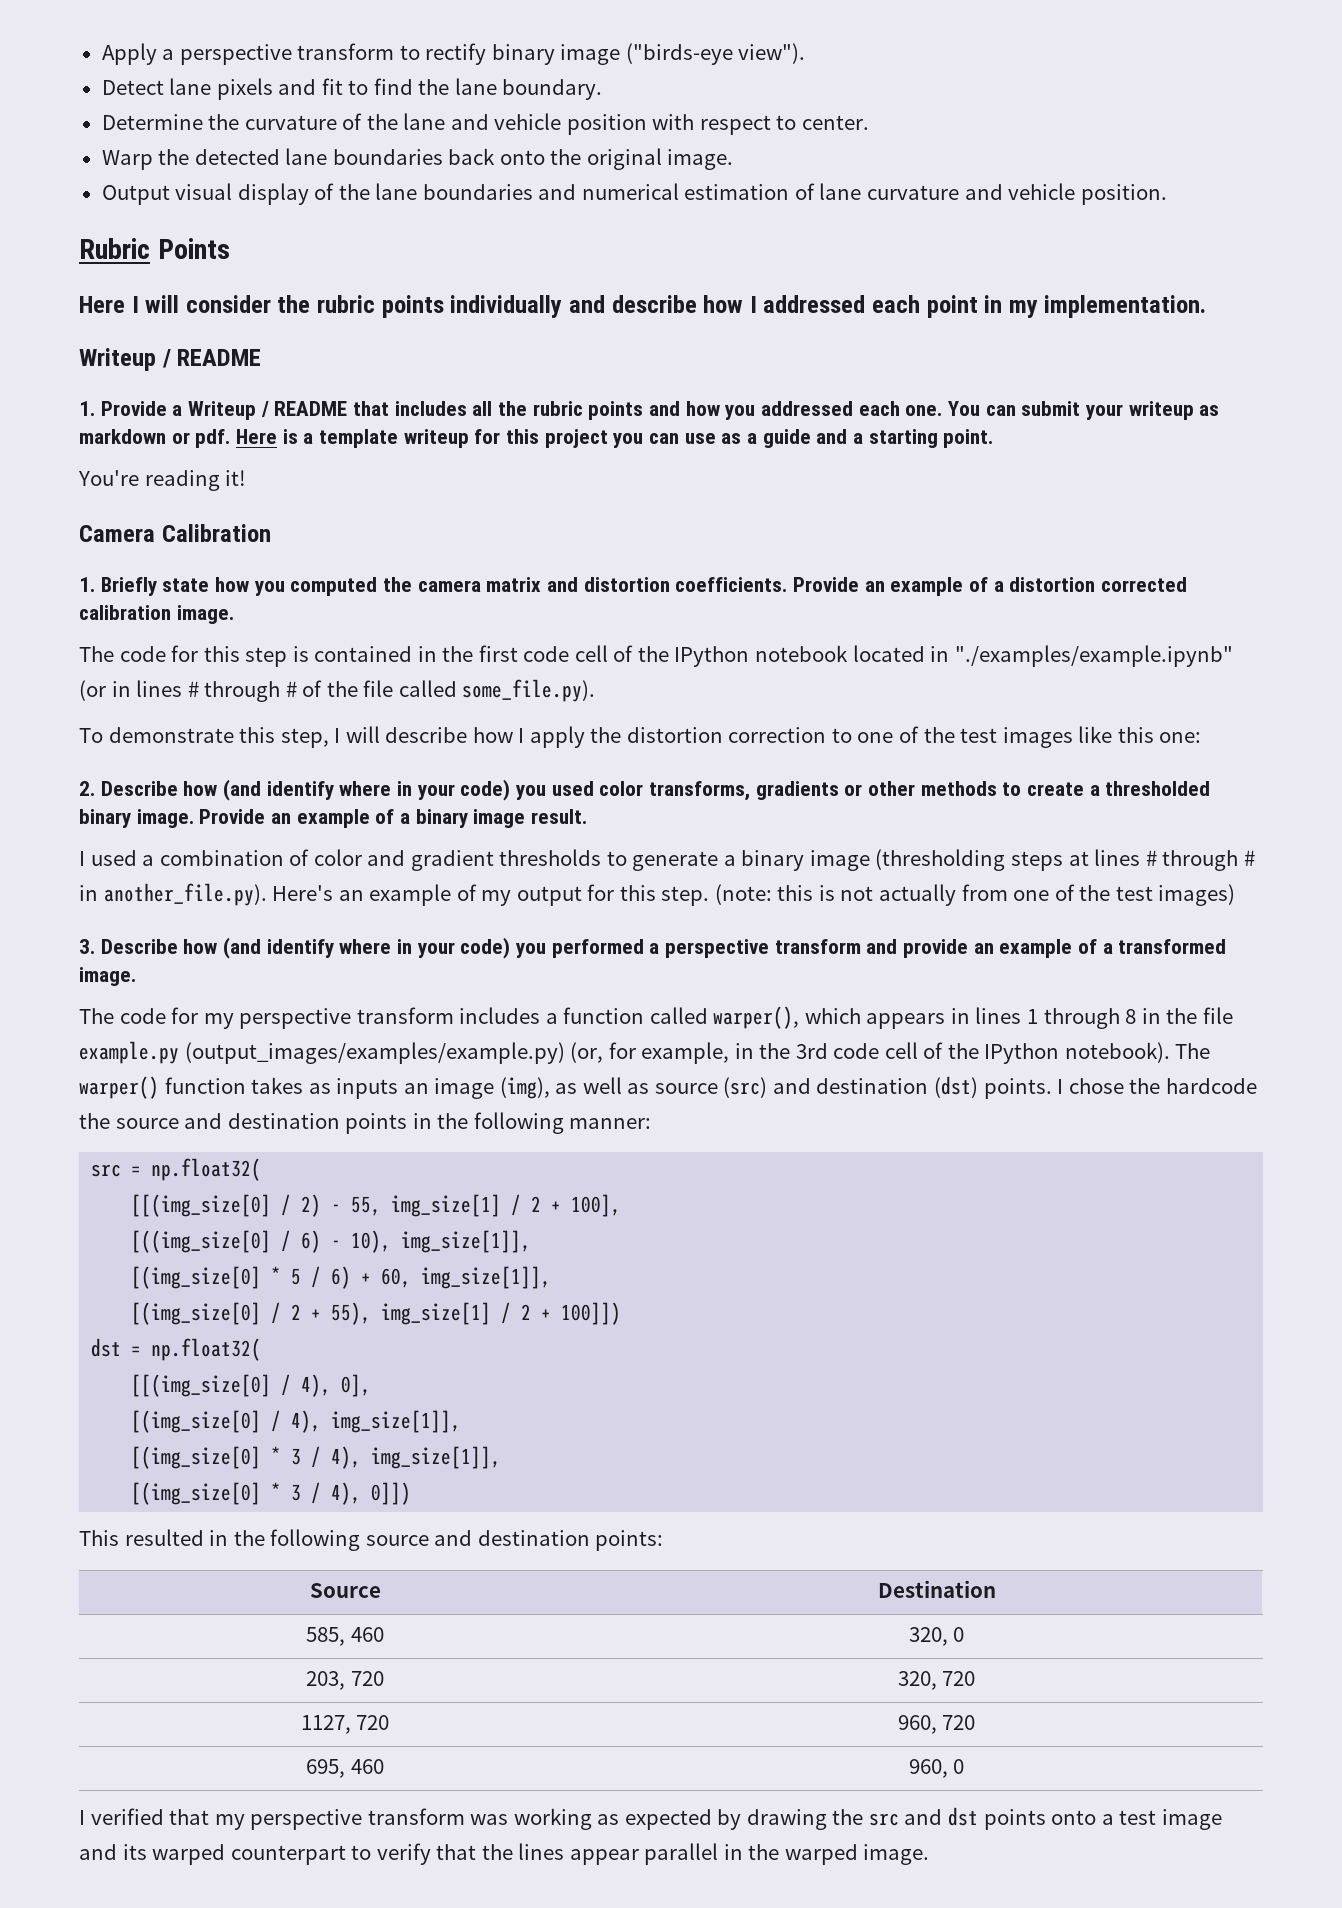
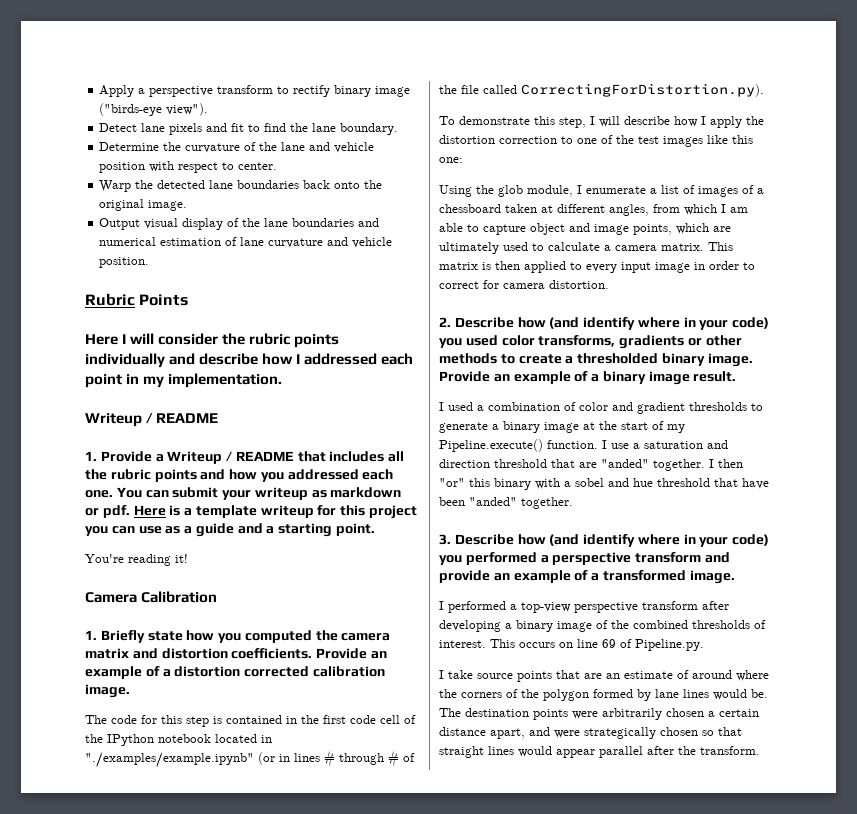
[462,679,596,702] some_file.py). -> [521,83,764,97] CorrectingForDistortion.py).
(1202, 737) none -> [439,185,764,197] [439,204,748,216] [439,223,731,235] [439,242,733,254] [439,261,755,273] [439,280,609,289] // Using the glob module, I enumerate a list of images of a chessboard taken at different angles, from which I am able to capture object and image points, which are ultimately used to calculate a camera matrix. This matrix is then applied to every input image in order to correct for camera distortion.
[875,849,1255,871] [79,883,1236,906] (thresholding steps at lines # through # in another_file.py). Here's an example of my output for this step. (note: this is not actually from one of the test images) -> [583,421,685,433] [439,439,728,452] [439,459,743,471] [439,478,769,490] [439,497,573,509] at the start of my Pipeline.execute() function. I use a saturation and direction threshold that are "anded" together. I then "or" this binary with a sobel and hue threshold that have been "anded" together.
[79,1006,1233,1029] [79,1041,1211,1064] [79,1076,1257,1099] [79,1112,652,1134] [91,1158,262,1181] [131,1194,622,1217] [131,1230,532,1253] [131,1266,552,1289] [131,1302,622,1325] [91,1338,262,1361] [131,1374,372,1397] [131,1410,462,1433] [131,1446,502,1469] [131,1482,412,1505] [79,1529,664,1551] [309,1583,381,1598] [877,1580,996,1598] [306,1627,384,1646] [908,1627,965,1646] [306,1671,384,1690] [897,1671,976,1690] [300,1715,390,1734] [897,1715,976,1734] [306,1759,384,1778] [908,1759,965,1778] [79,1807,1222,1830] [79,1843,930,1865] The code for my perspective transform includes a function called warper(), which appears in lines 1 through 8 in the file example.py (output_images/examples/example.py) (or, for example, in the 3rd code cell of the IPython notebook). The warper() function takes as inputs an image (img), as well as source (src) and destination (dst) points. I chose the hardcode the source and destination points in the following manner: // src = np.float32( // [[(img_size[0] / 2) - 55, img_size[1] / 2 + 100], // [((img_size[0] / 6) - 10), img_size[1]], // [(img_size[0] * 5 / 6) + 60, img_size[1]], // [(img_size[0] / 2 + 55), img_size[1] / 2 + 100]]) // dst = np.float32( // [[(img_size[0] / 4), 0], // [(img_size[0] / 4), img_size[1]], // [(img_size[0] * 3 / 4), img_size[1]], // [(img_size[0] * 3 / 4), 0]]) // This resulted in the following source and destination points: // Source | Destination // 585, 460 | 320, 0 // 203, 720 | 320, 720 // 1127, 720 | 960, 720 // 695, 460 | 960, 0 // I verified that my perspective transform was working as expected by drawing the src and dst points onto a test image and its warped counterpart to verify that the lines appear parallel in the warped image. -> [439,601,729,613] [439,620,766,632] [439,639,704,651] [439,670,769,682] [439,689,768,701] [439,708,759,720] [439,727,742,739] [439,746,760,758] I performed a top-view perspective transform after developing a binary image of the combined thresholds of interest. This occurs on line 69 of Pipeline.py. // I take source points that are an estimate of around where the corners of the polygon formed by lane lines would be. The destination points were arbitrarily chosen a certain distance apart, and were strategically chosen so that straight lines would appear parallel after the transform.

